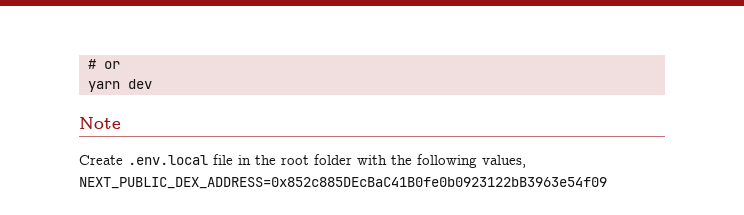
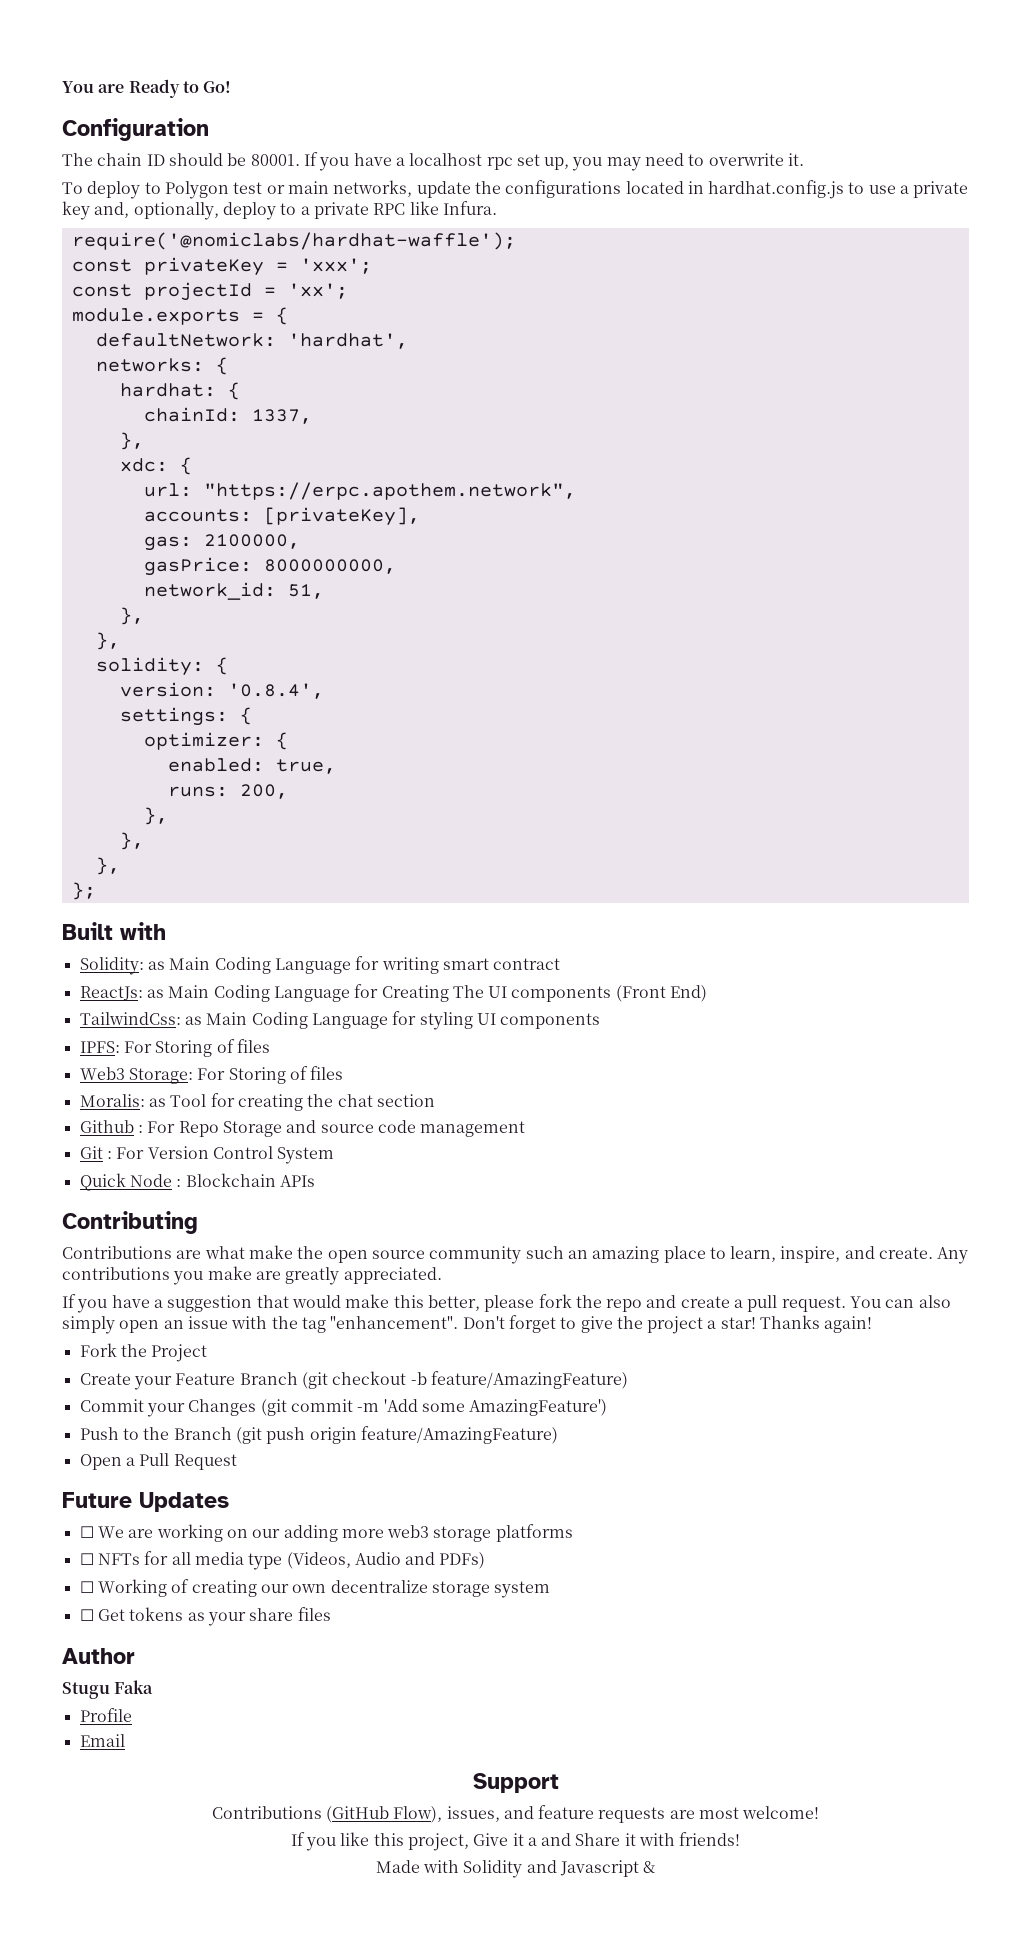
[87,59,120,69] [87,79,152,92] [79,117,121,129] [79,154,526,168] [79,177,607,189] # or // yarn dev // Note // Create .env.local file in the root folder with the following values, NEXT_PUBLIC_DEX_ADDRESS=0x852c885DEcBaC41B0fe0b0923122bB3963e54f09 -> [62,79,232,98] [62,118,209,141] [62,152,805,171] [62,180,969,199] [62,201,497,220] [71,232,516,250] [71,257,372,276] [71,282,348,301] [71,307,288,325] [95,333,408,349] [95,357,228,375] [119,382,240,400] [143,407,312,424] [119,432,144,450] [119,457,192,475] [143,482,576,500] [143,507,420,526] [143,534,300,551] [143,557,396,576] [143,582,324,600] [119,607,144,625] [95,632,120,650] [95,657,228,676] [119,682,324,699] [119,707,252,726] [143,732,288,750] [167,758,336,774] [167,784,288,799] [143,807,168,825] [119,832,144,850] [95,857,120,875] [71,882,96,900] [62,922,166,940] [79,956,561,975] [79,984,708,1002] [79,1011,601,1030] [79,1039,270,1057] [79,1066,344,1084] [79,1093,435,1111] [79,1120,526,1137] [79,1146,335,1164] [79,1173,315,1191] [62,1211,198,1234] [62,1245,969,1264] [62,1266,442,1285] [62,1294,951,1313] [62,1315,873,1334] [79,1343,208,1362] [79,1371,628,1390] [79,1399,608,1417] [79,1426,558,1444] [79,1453,237,1470] [62,1492,229,1512] [79,1524,573,1542] [79,1551,486,1570] [79,1579,551,1598] [79,1607,331,1626] [62,1648,135,1664] [62,1680,154,1699] [79,1708,132,1722] [79,1734,125,1747] [472,1773,559,1793] [211,1805,820,1823] [290,1832,741,1851] [375,1860,656,1878] You are Ready to Go! // Configuration // The chain ID should be 80001. If you have a localhost rpc set up, you may need to overwrite it. // To deploy to Polygon test or main networks, update the configurations located in hardhat.config.js to use a private key and, optionally, deploy to a private RPC like Infura. // require('@nomiclabs/hardhat-waffle'); // const privateKey = 'xxx'; // const projectId = 'xx'; // module.exports = { // defaultNetwork: 'hardhat', // networks: { // hardhat: { // chainId: 1337, // }, // xdc: { // url: "https://erpc.apothem.network", // accounts: [privateKey], // gas: 2100000, // gasPrice: 8000000000, // network_id: 51, // }, // }, // solidity: { // version: '0.8.4', // settings: { // optimizer: { // enabled: true, // runs: 200, // }, // }, // }, // }; // Built with // Solidity: as Main Coding Language for writing smart contract // ReactJs: as Main Coding Language for Creating The UI components (Front End) // TailwindCss: as Main Coding Language for styling UI components // IPFS: For Storing of files // Web3 Storage: For Storing of files // Moralis: as Tool for creating the chat section // Github : For Repo Storage and source code management // Git : For Version Control System // Quick Node : Blockchain APIs // Contributing // Contributions are what make the open source community such an amazing place to learn, inspire, and create. Any contributions you make are greatly appreciated. // If you have a suggestion that would make this better, please fork the repo and create a pull request. You can also simply open an issue with the tag "enhancement". Don't forget to give the project a star! Thanks again! // Fork the Project // Create your Feature Branch (git checkout -b feature/AmazingFeature) // Commit your Changes (git commit -m 'Add some AmazingFeature') // Push to the Branch (git push origin feature/AmazingFeature) // Open a Pull Request // Future Updates // ☐ We are working on our adding more web3 storage platforms // ☐ NFTs for all media type (Videos, Audio and PDFs) // ☐ Working of creating our own decentralize storage system // ☐ Get tokens as your share files // Author // Stugu Faka // Profile // Email // Support // Contributions (GitHub Flow), issues, and feature requests are most welcome! // If you like this project, Give it a and Share it with friends! // Made with Solidity and Javascript &

